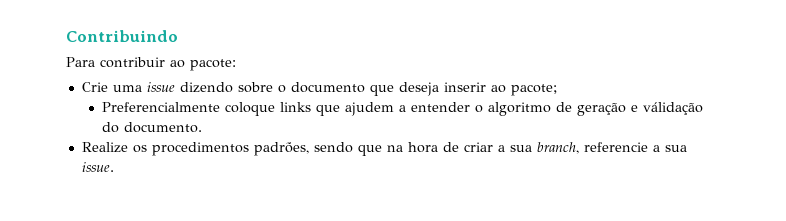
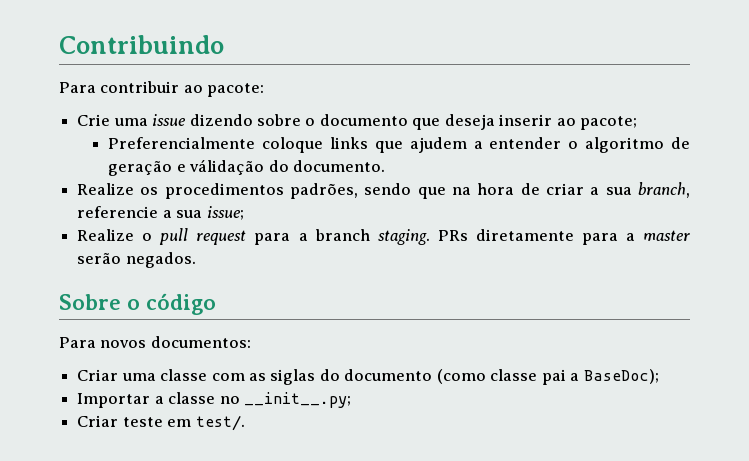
[81,162,114,172] issue. -> [206,206,244,220] [77,228,690,245] [77,252,196,268] [59,293,216,315] [59,336,251,348] [77,369,659,385] [77,392,351,408] [77,415,245,431] issue; // Realize o pull request para a branch staging. PRs diretamente para a master serão negados. // Sobre o código // Para novos documentos: // Criar uma classe com as siglas do documento (como classe pai a BaseDoc); // Importar a classe no __init__.py; // Criar teste em test/.

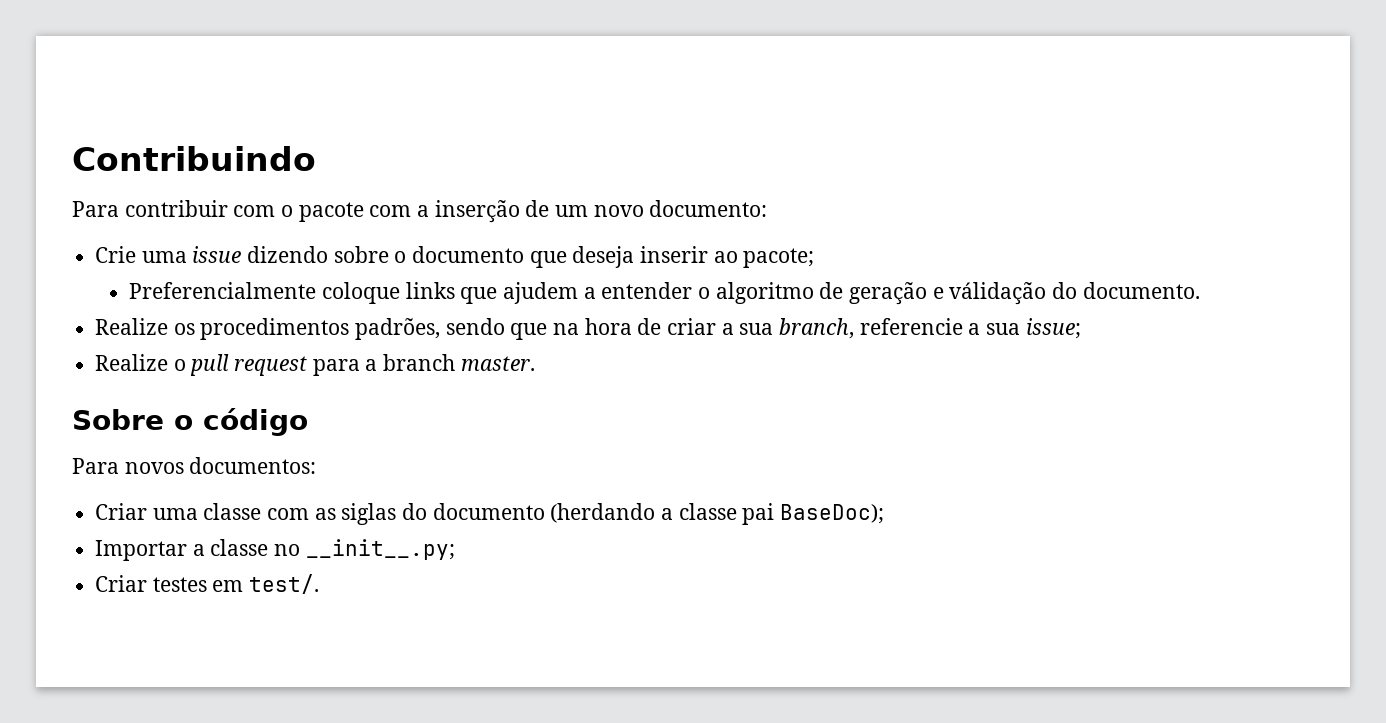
[183,83,265,97] ao pacote: -> [233,200,768,223] com o pacote com a inserção de um novo documento:
[377,229,690,245] [77,252,196,268] staging. PRs diretamente para a master serão negados. -> [460,356,535,371] master.
[436,369,486,384] (como -> [550,503,674,523] (herdando a
[570,373,580,381] a -> (775, 514) none
[122,417,163,427] teste -> [152,577,207,592] testes

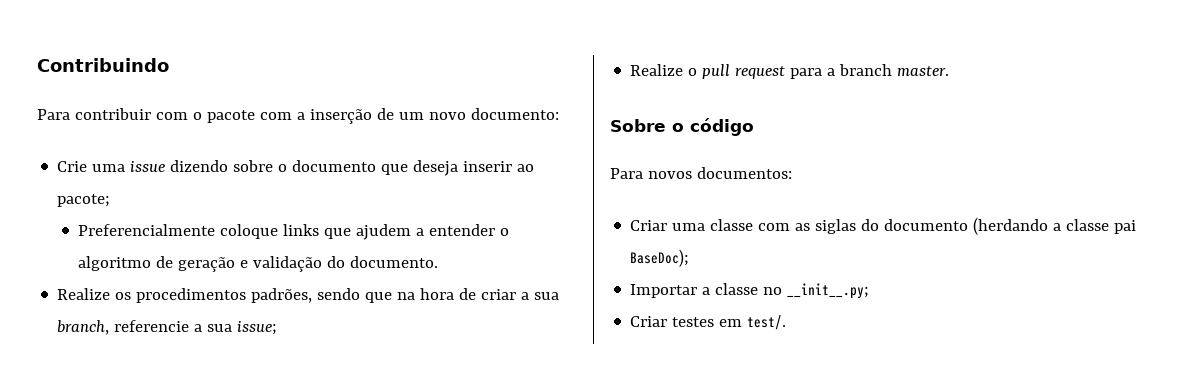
[949,282,1047,305] válidação -> [253,256,323,272] validação

